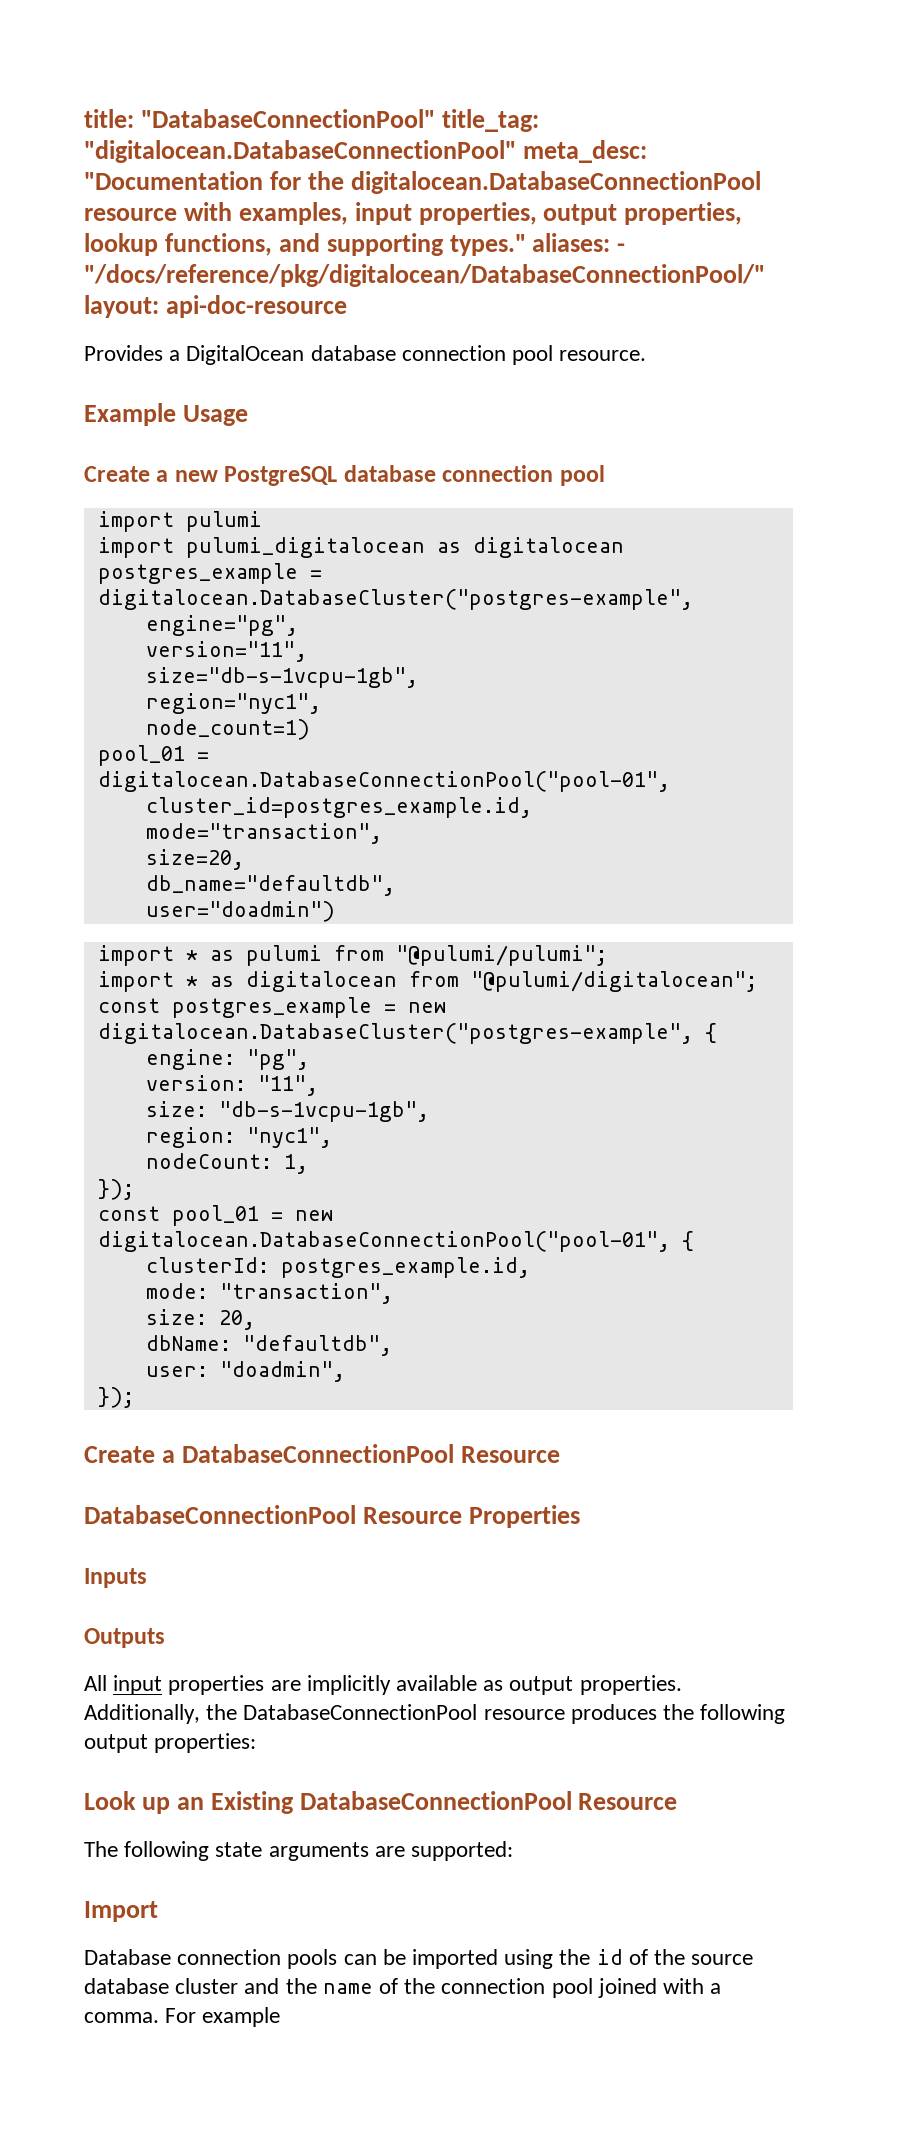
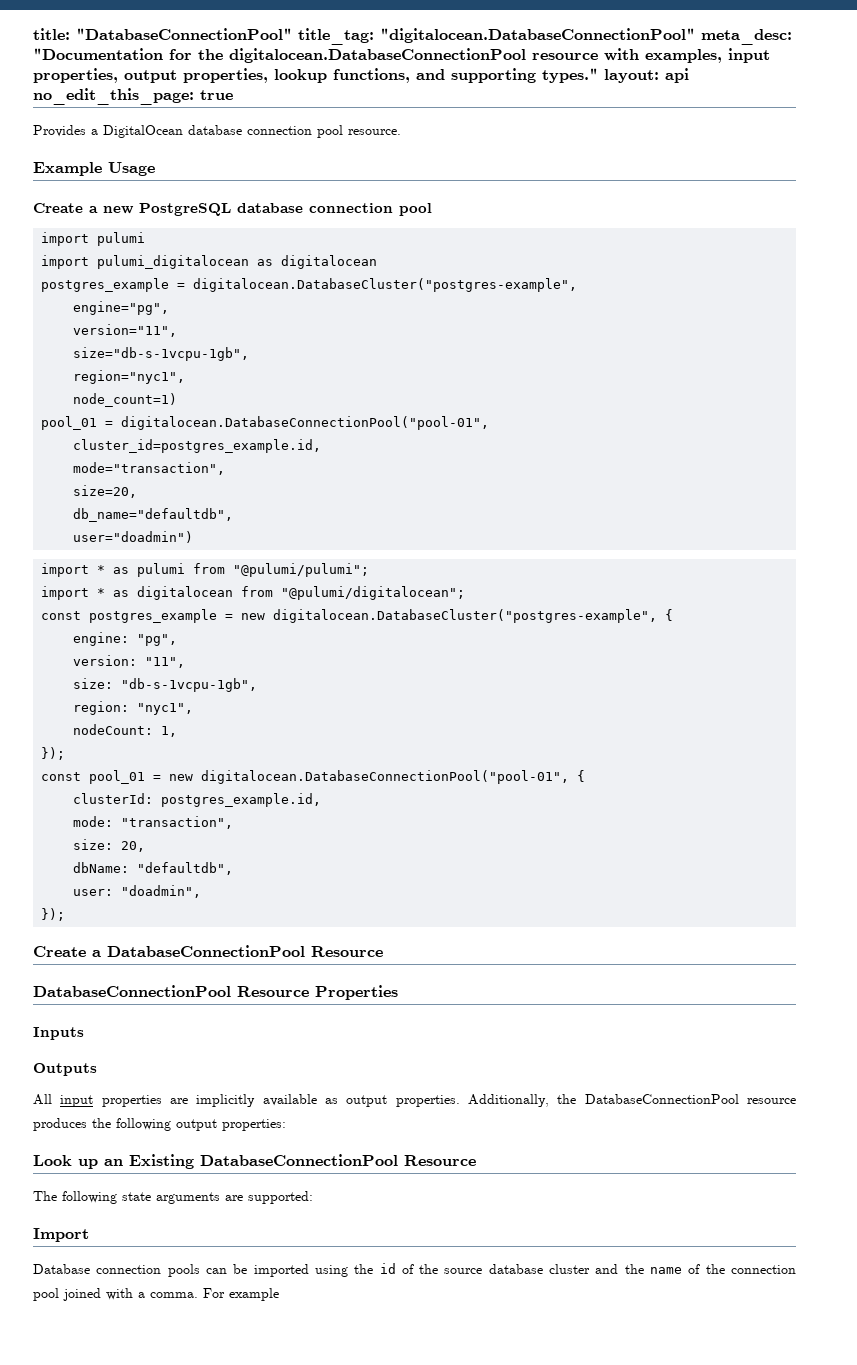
[532,233,626,252] [84,264,765,287] [84,295,347,318] aliases: - "/docs/reference/pkg/digitalocean/DatabaseConnectionPool/" layout: api-doc-resource -> [604,68,689,83] [33,88,233,105] layout: api no_edit_this_page: true

